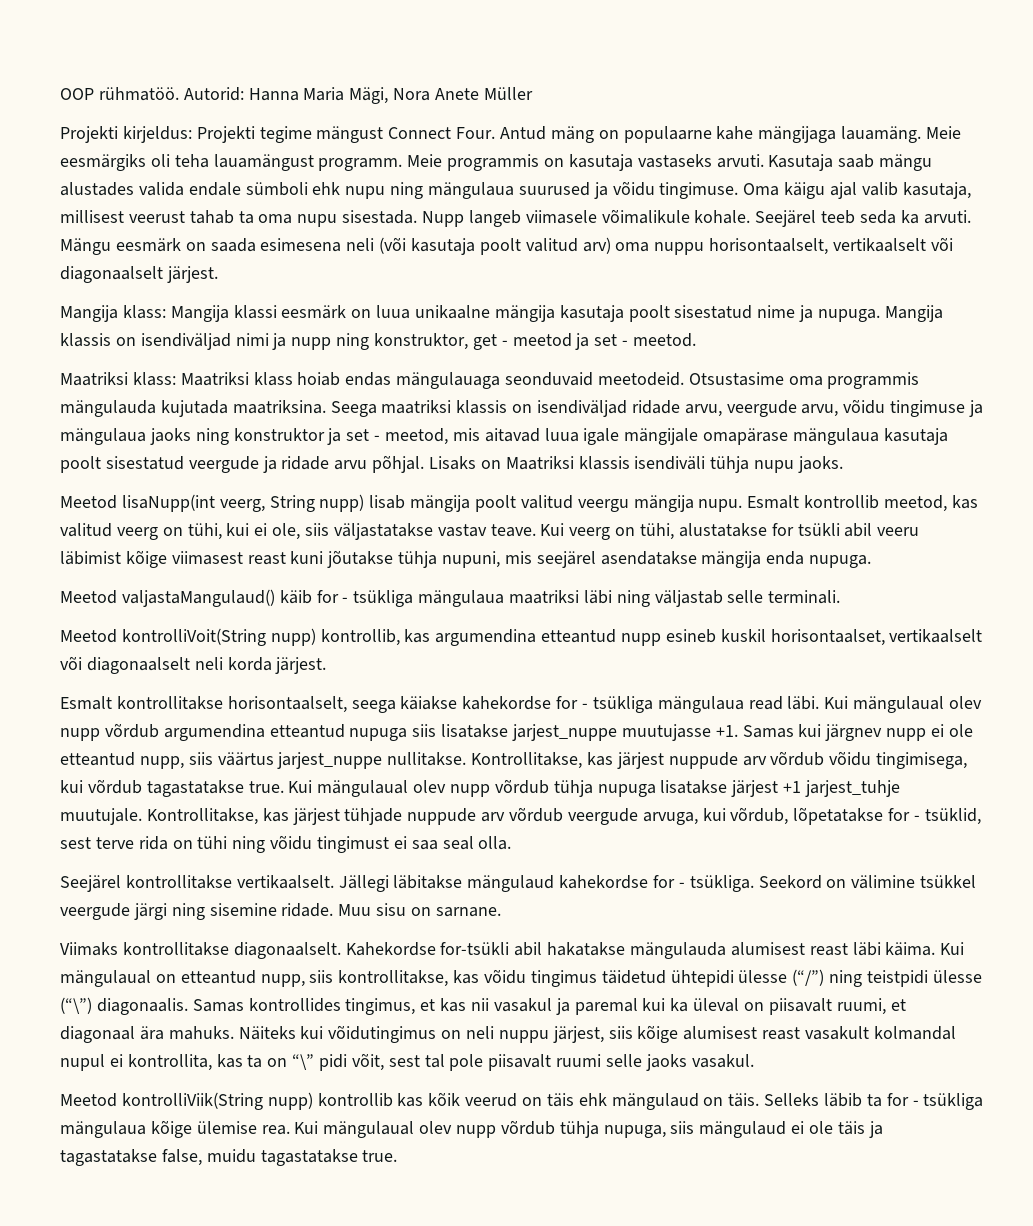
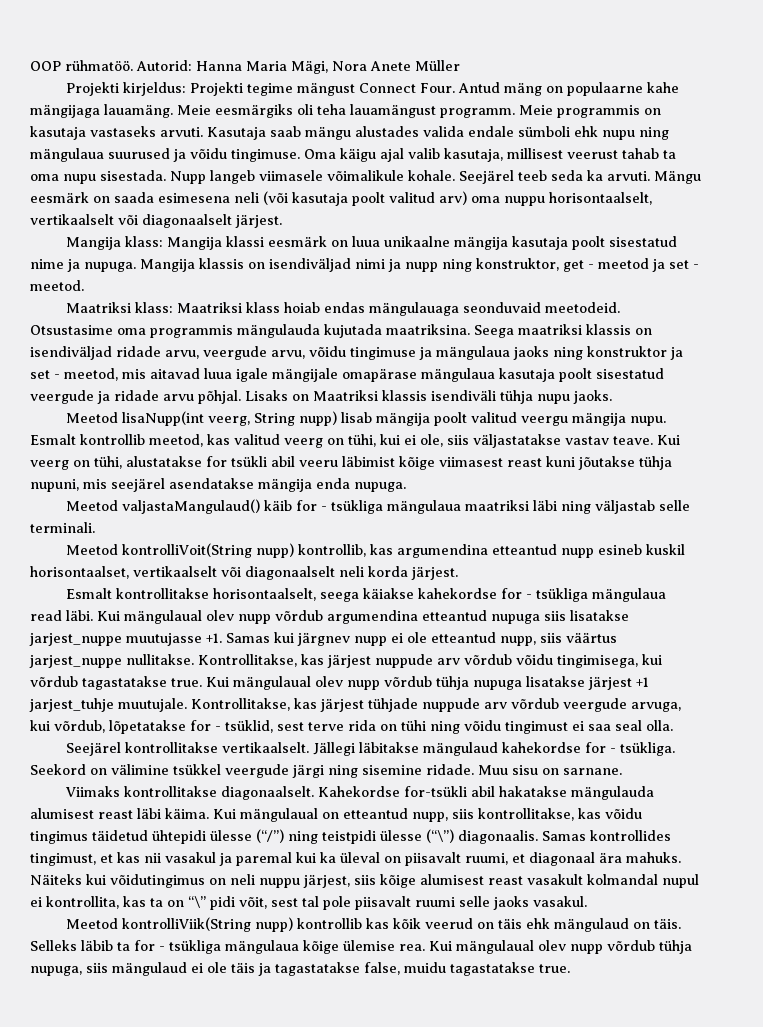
[345,998,416,1015] tingimus, -> [30,853,96,866] tingimust,

